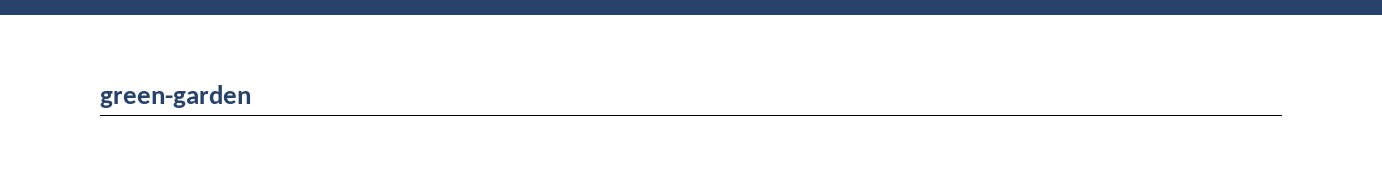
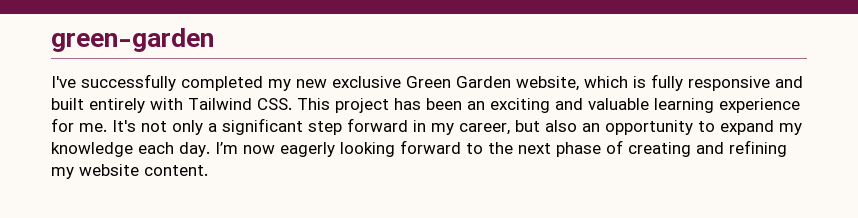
(251, 96) none -> [51,74,803,91] [51,98,800,113] [51,118,802,135] [51,140,787,157] [51,164,208,179] // I've successfully completed my new exclusive Green Garden website, which is fully responsive and built entirely with Tailwind CSS. This project has been an exciting and valuable learning experience for me. It's not only a significant step forward in my career, but also an opportunity to expand my knowledge each day. I’m now eagerly looking forward to the next phase of creating and refining my website content.

